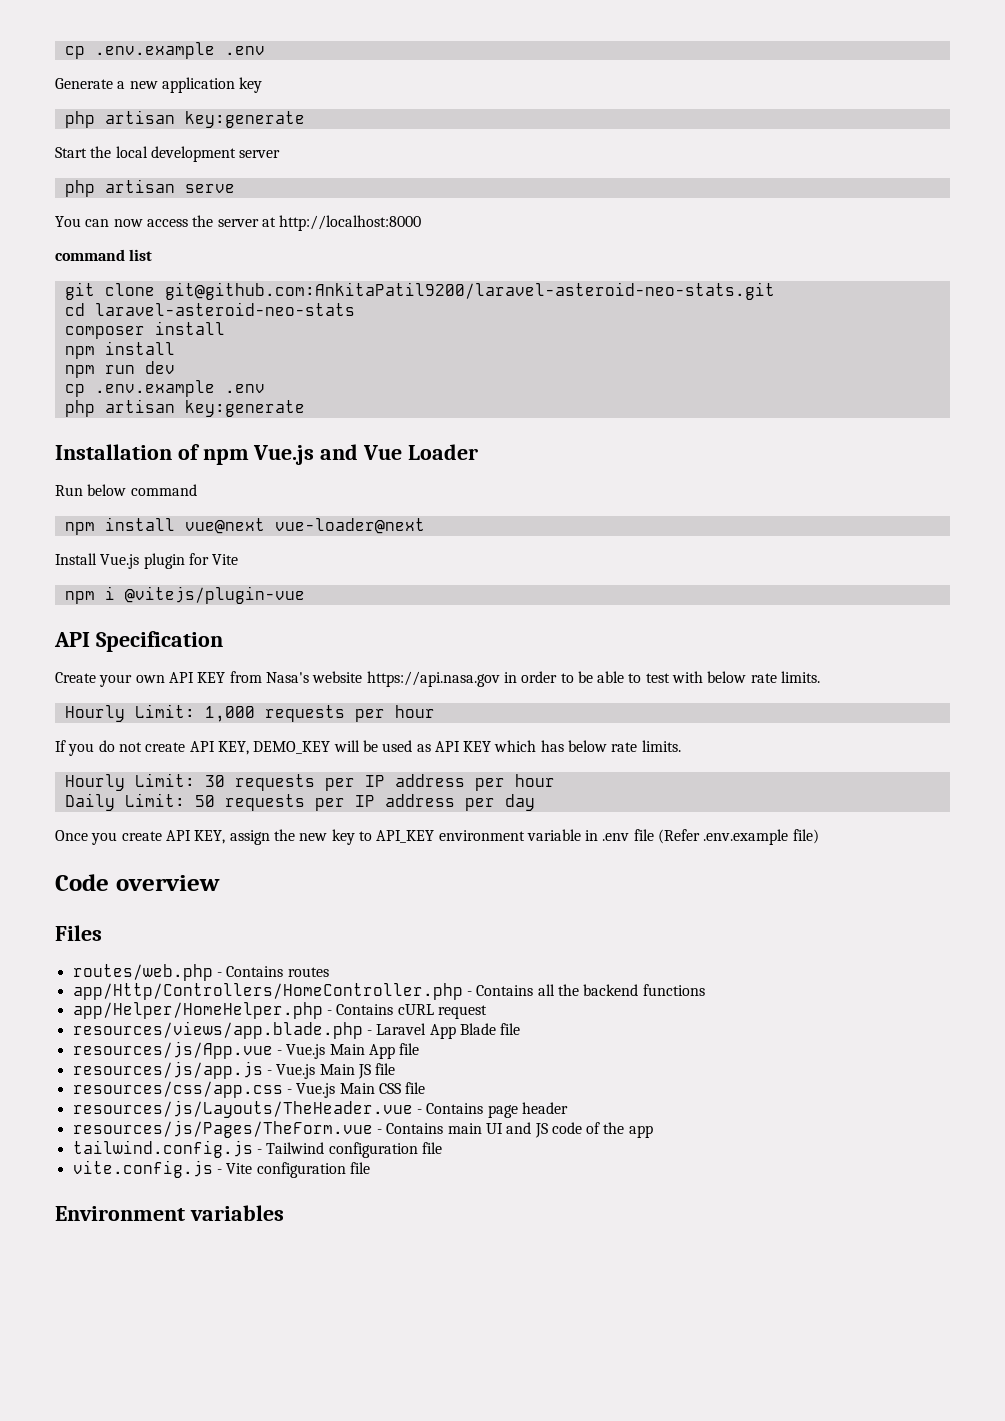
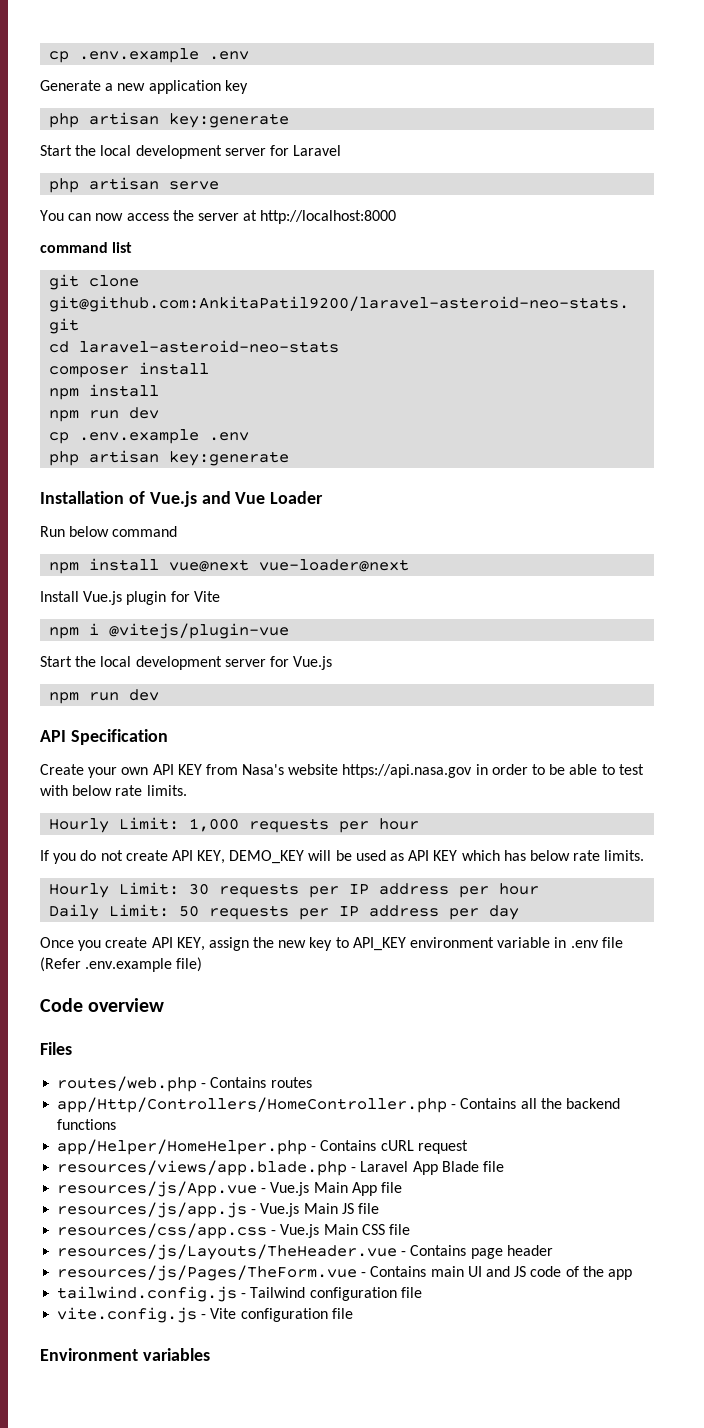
(281, 154) none -> [269,145,342,156] for Laravel
[202,449,249,465] npm -> (145, 497) none
(305, 595) none -> [40,656,333,670] [49,689,160,704] // Start the local development server for Vue.js // npm run dev

